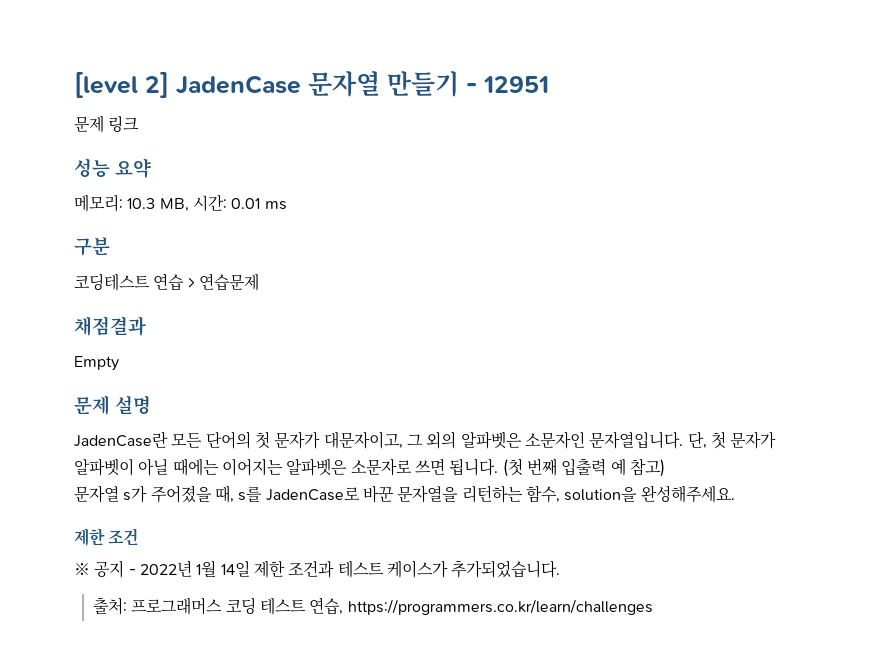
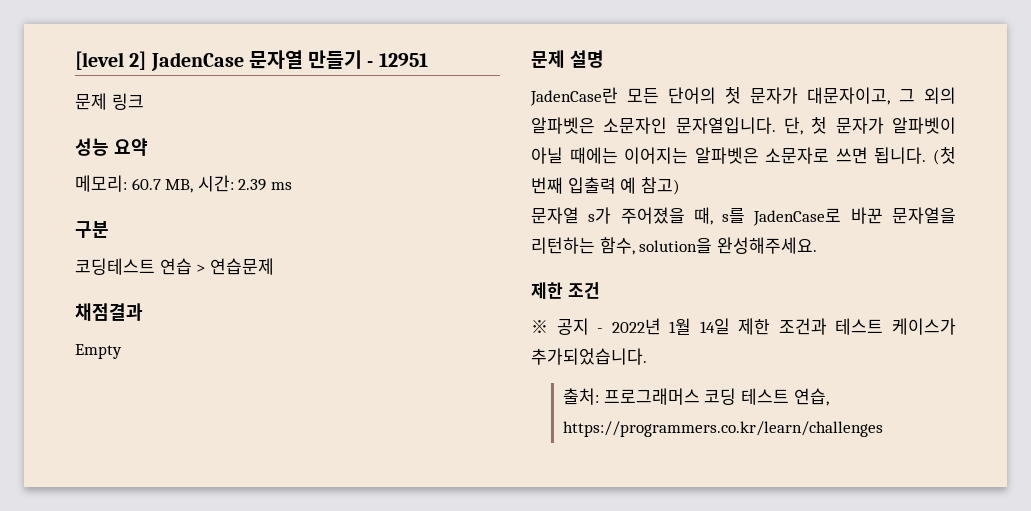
[127,198,156,209] 10.3 -> [131,178,161,190] 60.7
[231,198,261,209] 0.01 -> [238,179,267,191] 2.39

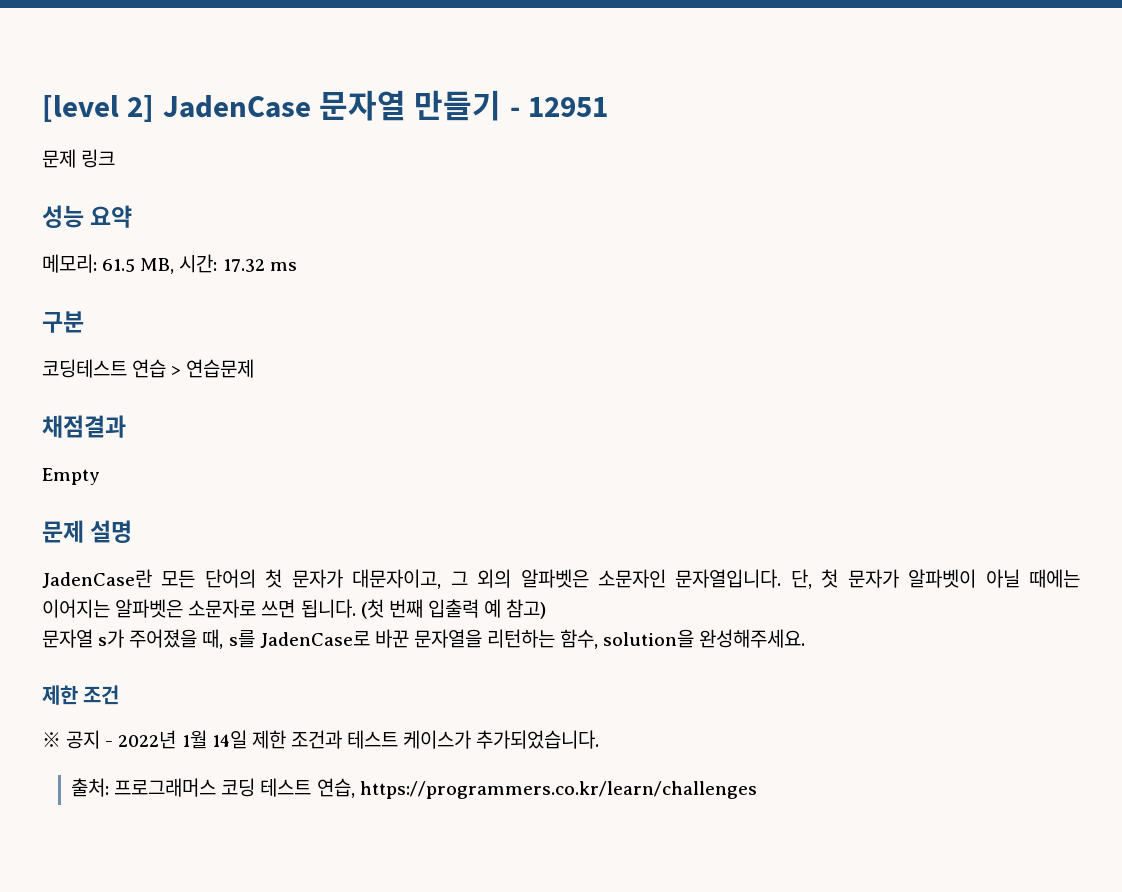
[131,178,161,190] 60.7 -> [102,259,136,272] 61.5
[238,179,267,191] 2.39 -> [222,259,265,272] 17.32

